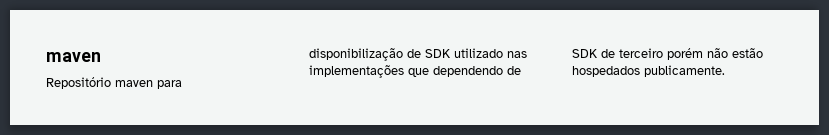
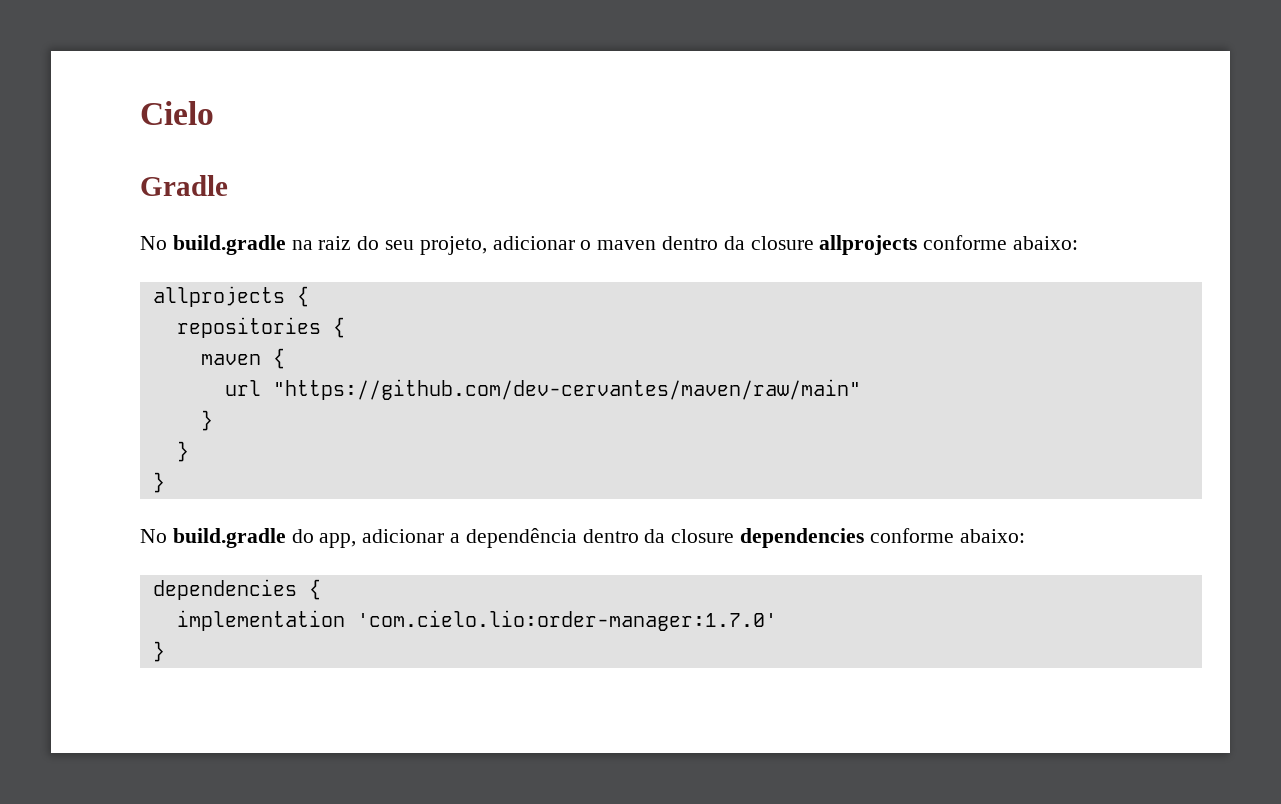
[46,52,101,62] [46,77,182,89] [309,48,527,61] [309,65,521,78] [572,48,763,60] [572,65,725,77] maven // Repositório maven para disponibilização de SDK utilizado nas implementações que dependendo de SDK de terceiro porém não estão hospedados publicamente. -> [140,101,214,125] [140,175,228,196] [140,235,1079,255] [152,286,309,307] [176,317,345,338] [200,348,285,369] [224,379,861,400] [200,410,213,431] [176,441,189,462] [152,472,165,493] [140,528,1025,548] [152,579,321,600] [176,610,777,631] [152,641,165,662] Cielo // Gradle // No build.gradle na raiz do seu projeto, adicionar o maven dentro da closure allprojects conforme abaixo: // allprojects { // repositories { // maven { // url "https://github.com/dev-cervantes/maven/raw/main" // } // } // } // No build.gradle do app, adicionar a dependência dentro da closure dependencies conforme abaixo: // dependencies { // implementation 'com.cielo.lio:order-manager:1.7.0' // }

